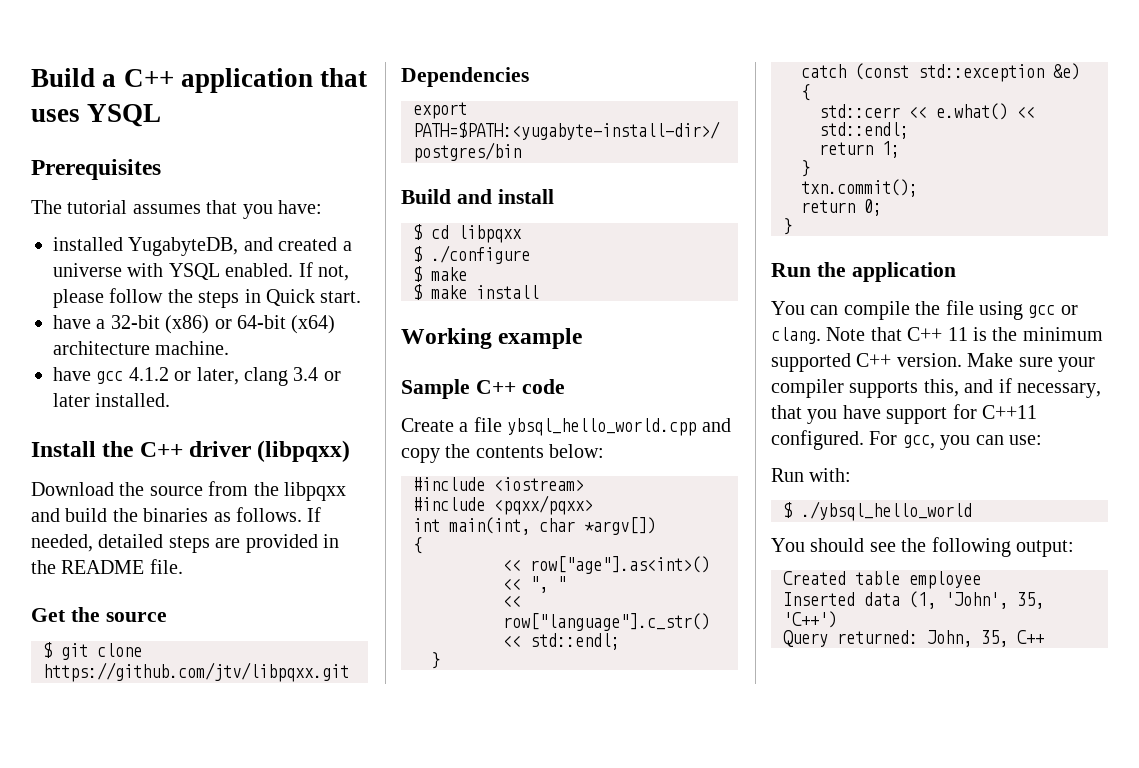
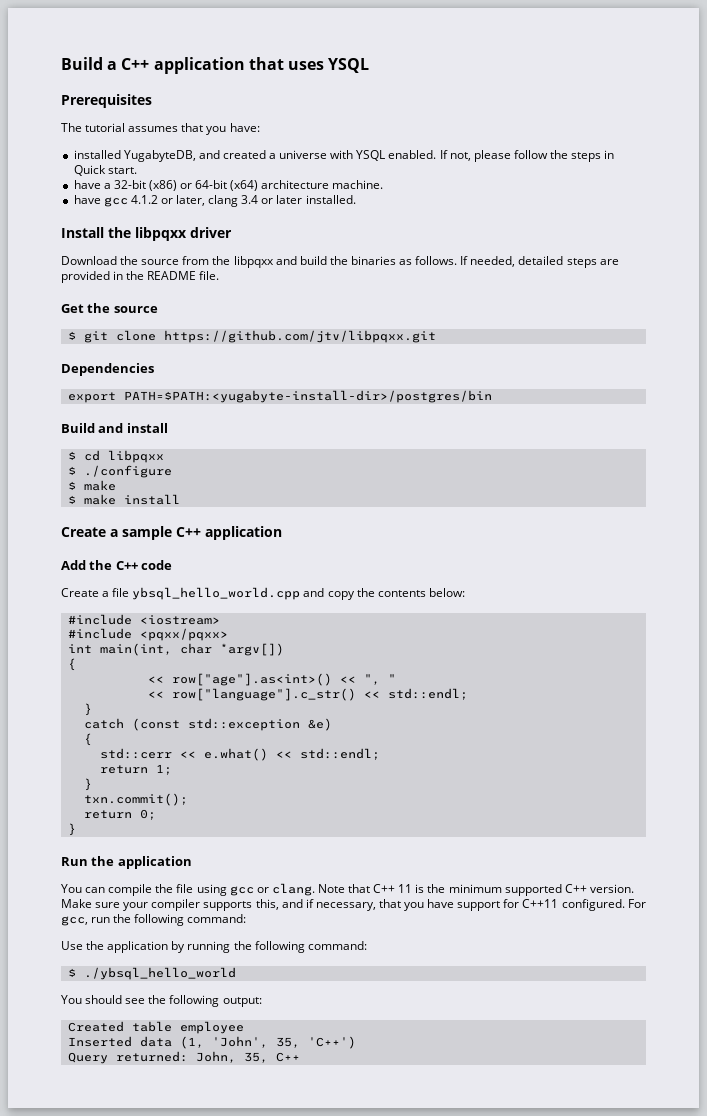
[139,442,183,457] C++ -> [135,227,187,241] libpqxx
[257,440,351,462] (libpqxx) -> (232, 232) none
[401,328,583,349] [401,379,470,399] Working example // Sample -> [61,526,282,540] [61,560,113,570] Create a sample C++ application // Add the
[940,435,1042,450] [771,468,852,482] you can use: // Run with: -> [91,914,247,926] [61,941,367,953] run the following command: // Use the application by running the following command:

